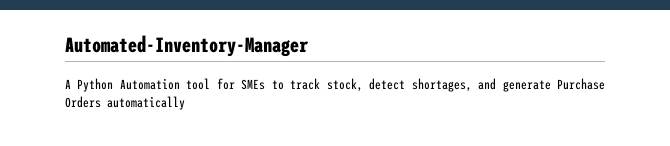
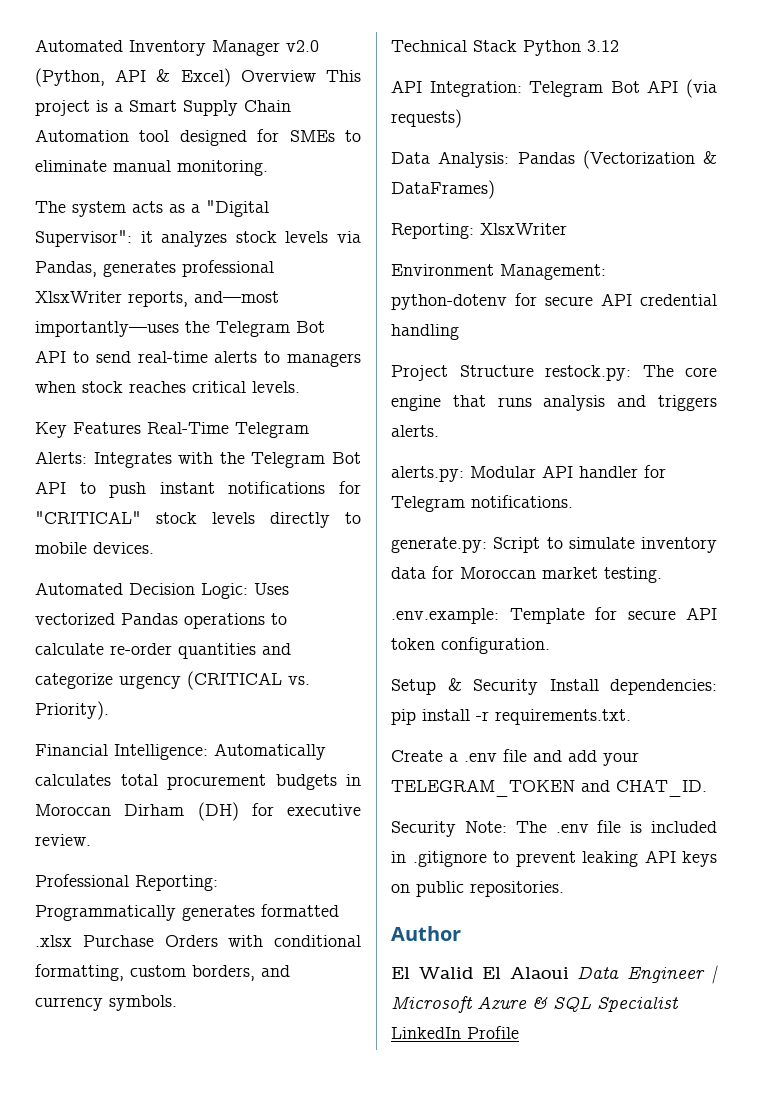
[65,35,309,57] [65,78,114,92] Automated-Inventory-Manager // A Python -> [35,39,319,56] [35,68,361,87] [35,100,291,116] Automated Inventory Manager v2.0 (Python, API & Excel) Overview This project is a Smart Supply Chain
(211, 84) none -> [179,130,247,146] designed
[290,78,605,92] [65,96,185,110] track stock, detect shortages, and generate Purchase Orders automatically -> [35,160,268,176] [35,200,269,217] [35,230,361,247] [35,260,274,277] [35,291,279,307] [35,321,325,337] [35,350,361,367] [35,381,300,393] [35,422,309,438] [35,451,361,468] [35,481,361,498] [35,511,361,528] [35,542,154,554] [35,582,289,599] [35,613,287,629] [35,643,291,659] [35,671,310,690] [35,701,109,720] [35,743,326,760] [35,774,361,790] [35,802,361,821] [35,834,91,846] [35,874,218,891] [35,904,339,921] [35,935,361,947] [35,964,290,981] [35,995,177,1011] [391,40,619,56] [391,79,717,98] [391,109,462,128] [391,150,717,169] [391,180,495,199] [391,223,567,239] [391,264,606,280] [391,293,717,310] [391,324,459,340] [391,365,717,381] [391,395,717,411] [391,425,439,437] [391,465,666,482] [391,495,573,512] [391,537,717,553] [391,566,662,583] [391,607,717,624] [391,637,550,654] [391,678,717,695] [391,709,631,725] [391,749,639,766] [391,779,707,797] [391,820,717,837] [391,850,717,867] [391,881,564,897] [391,926,461,941] [391,965,718,984] [391,996,679,1013] [391,1026,519,1039] eliminate manual monitoring. // The system acts as a "Digital Supervisor": it analyzes stock levels via Pandas, generates professional XlsxWriter reports, and—most importantly—uses the Telegram Bot API to send real-time alerts to managers when stock reaches critical levels. // Key Features Real-Time Telegram Alerts: Integrates with the Telegram Bot API to push instant notifications for "CRITICAL" stock levels directly to mobile devices. // Automated Decision Logic: Uses vectorized Pandas operations to calculate re-order quantities and categorize urgency (CRITICAL vs. Priority). // Financial Intelligence: Automatically calculates total procurement budgets in Moroccan Dirham (DH) for executive review. // Professional Reporting: Programmatically generates formatted .xlsx Purchase Orders with conditional formatting, custom borders, and currency symbols. // Technical Stack Python 3.12 // API Integration: Telegram Bot API (via requests) // Data Analysis: Pandas (Vectorization & DataFrames) // Reporting: XlsxWriter // Environment Management: python-dotenv for secure API credential handling // Project Structure restock.py: The core engine that runs analysis and triggers alerts. // alerts.py: Modular API handler for Telegram notifications. // generate.py: Script to simulate inventory data for Moroccan market testing. // .env.example: Template for secure API token configuration. // Setup & Security Install dependencies: pip install -r requirements.txt. // Create a .env file and add your TELEGRAM_TOKEN and CHAT_ID. // Security Note: The .env file is included in .gitignore to prevent leaking API keys on public repositories. // Author // El Walid El Alaoui Data Engineer | Microsoft Azure & SQL Specialist LinkedIn Profile

